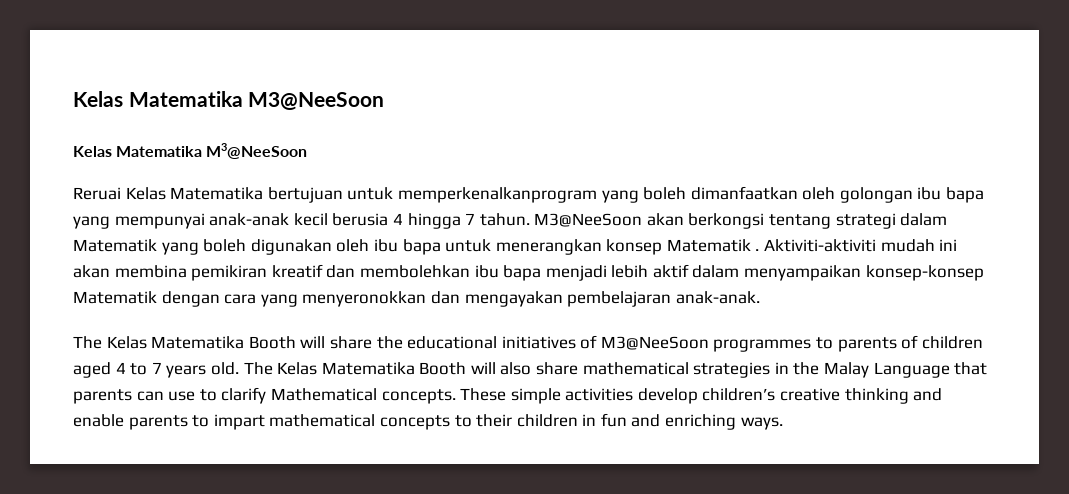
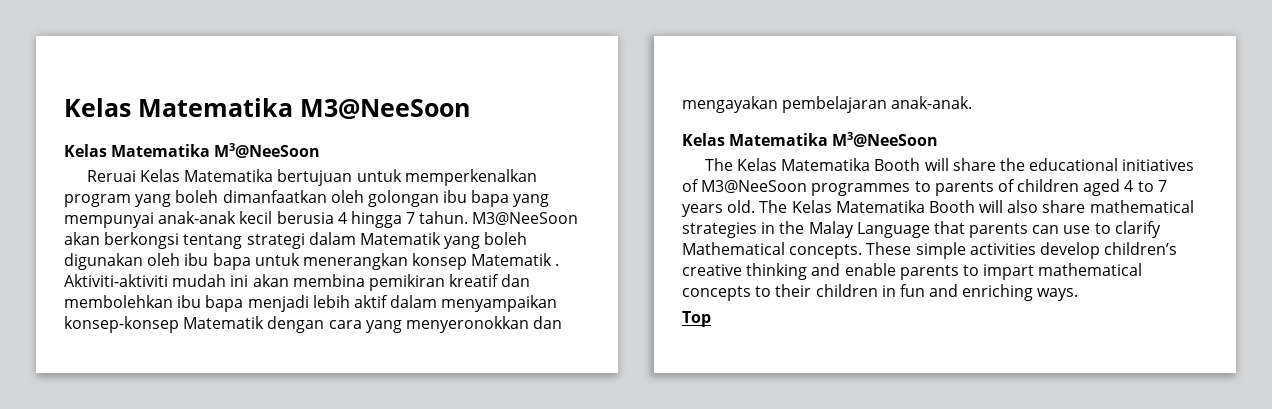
[397,187,597,203] memperkenalkanprogram -> [404,169,537,186] [64,194,131,207] memperkenalkan program
(760, 297) none -> [682,132,939,147] // Kelas Matematika M3@NeeSoon
(783, 423) none -> [682,311,711,327] // Top

